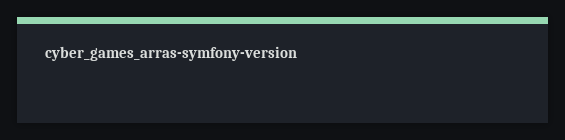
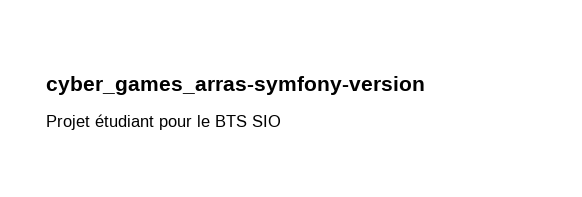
(297, 53) none -> [46,114,281,130] // Projet étudiant pour le BTS SIO

